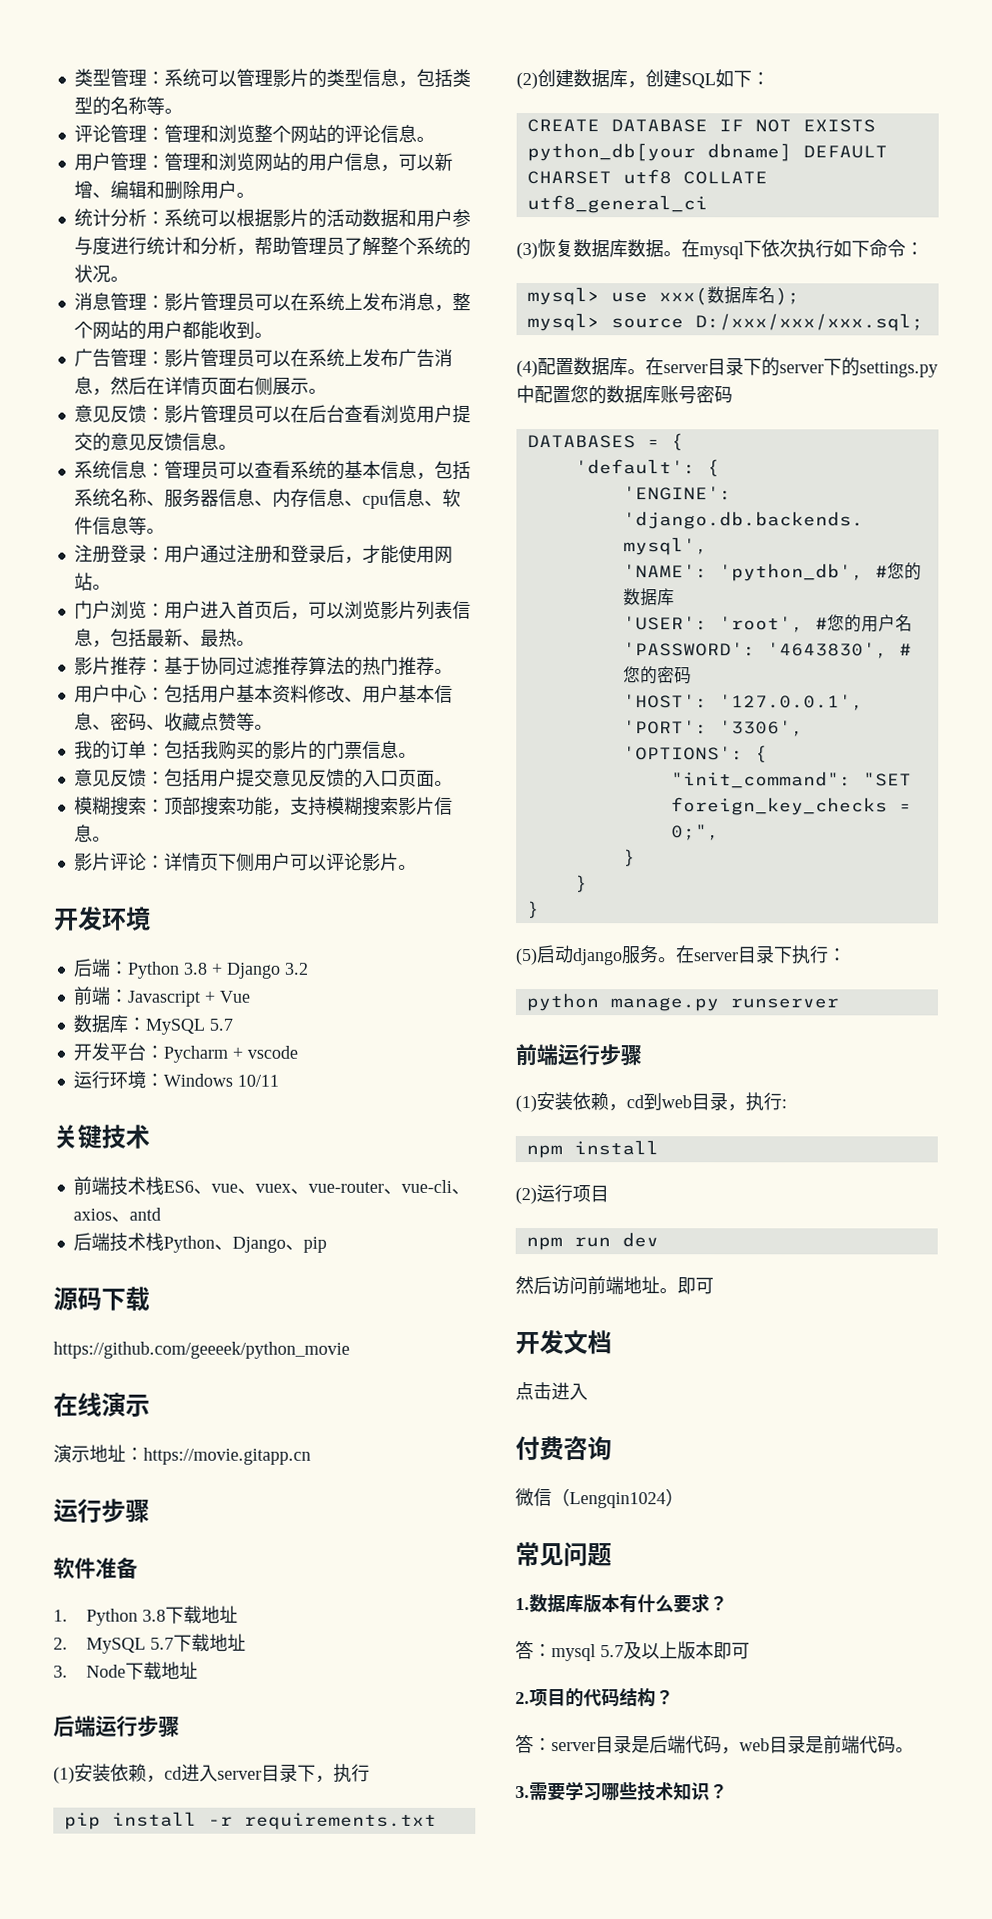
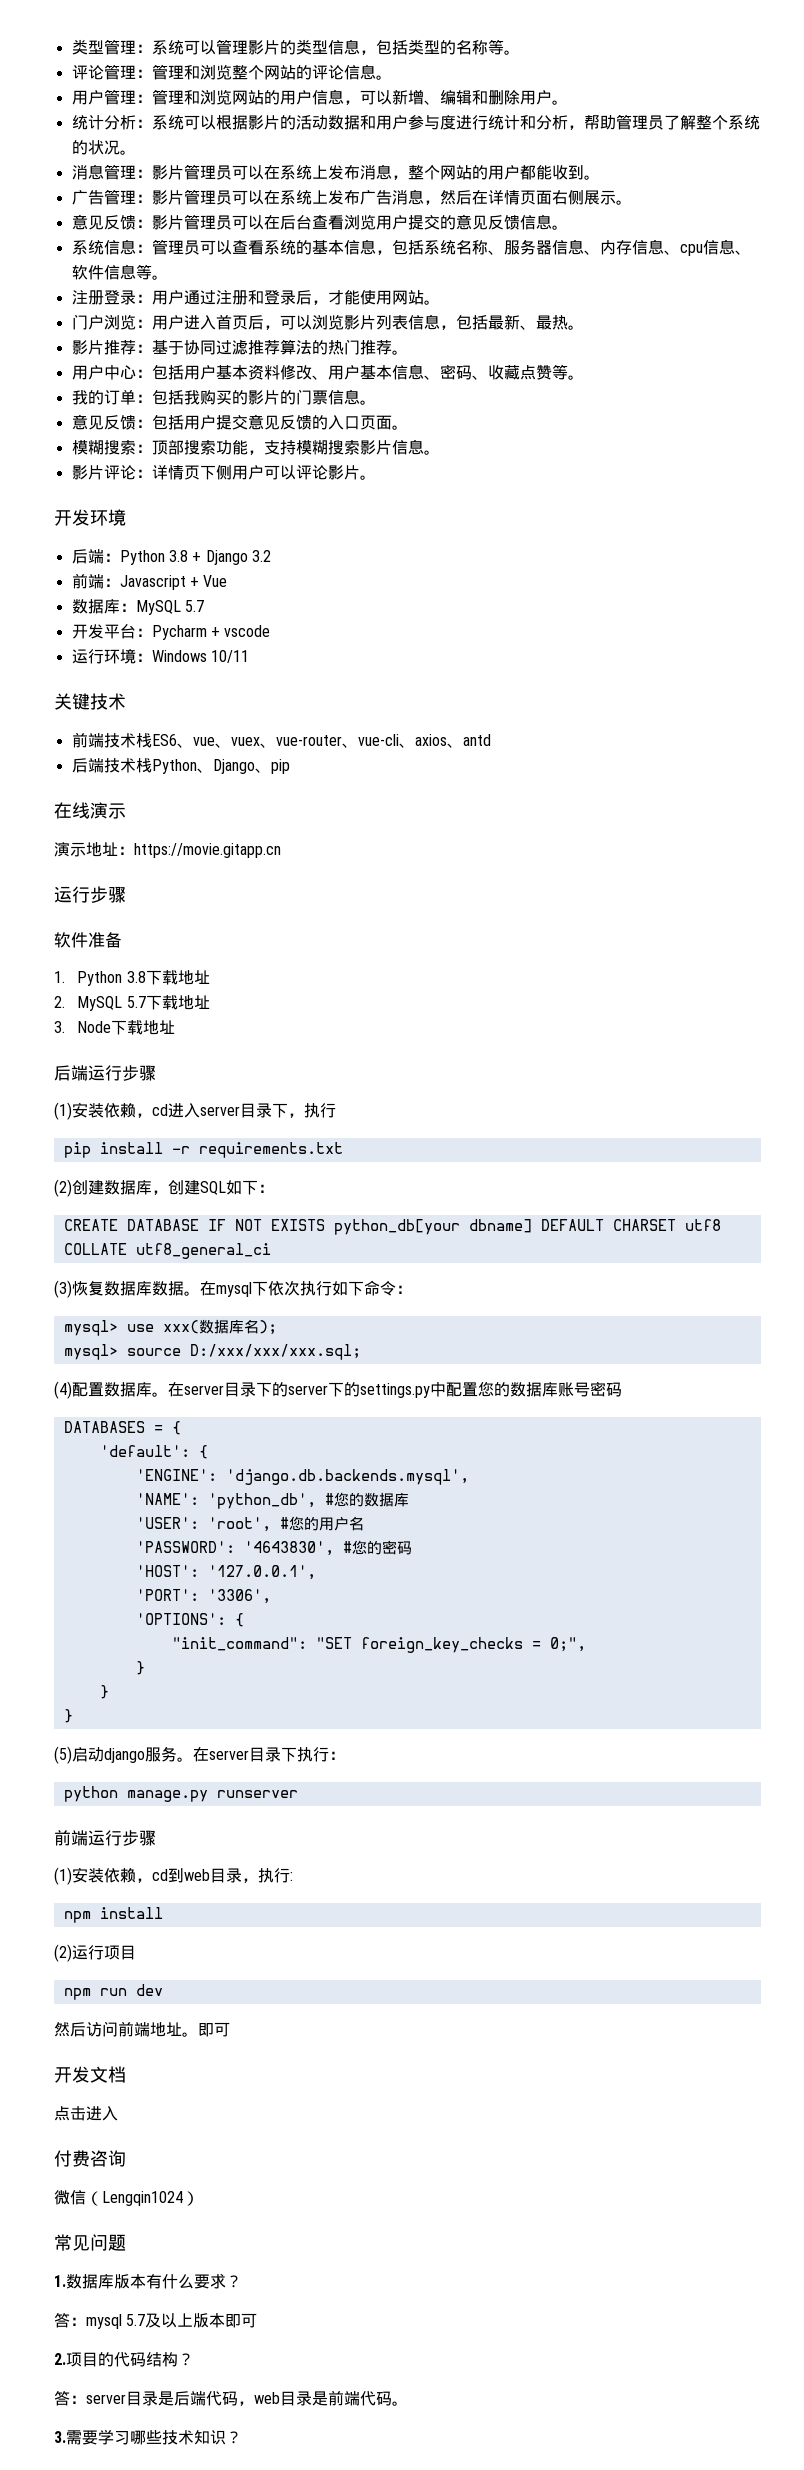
[53,1286,150,1312] [53,1341,350,1359] // 源码下载 // https://github.com/geeeek/python_movie -> (290, 766) none

